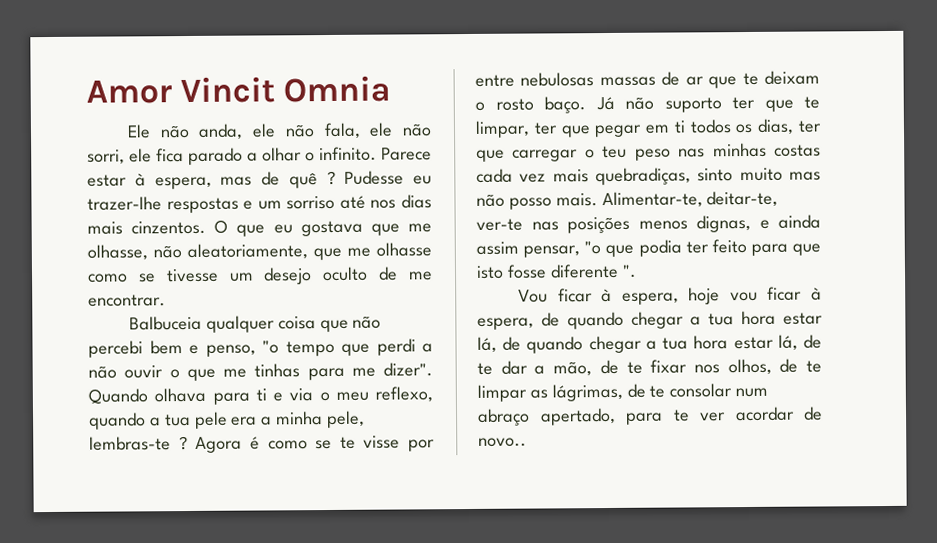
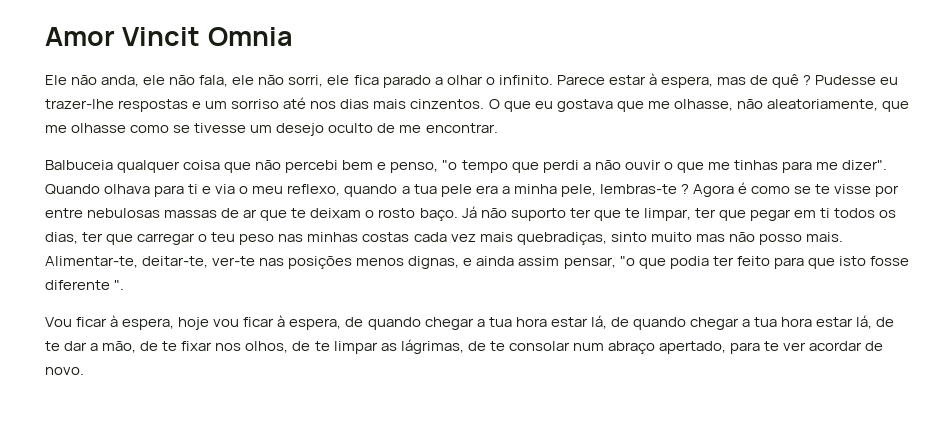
[478,437,527,447] novo.. -> [45,367,84,375] novo.

